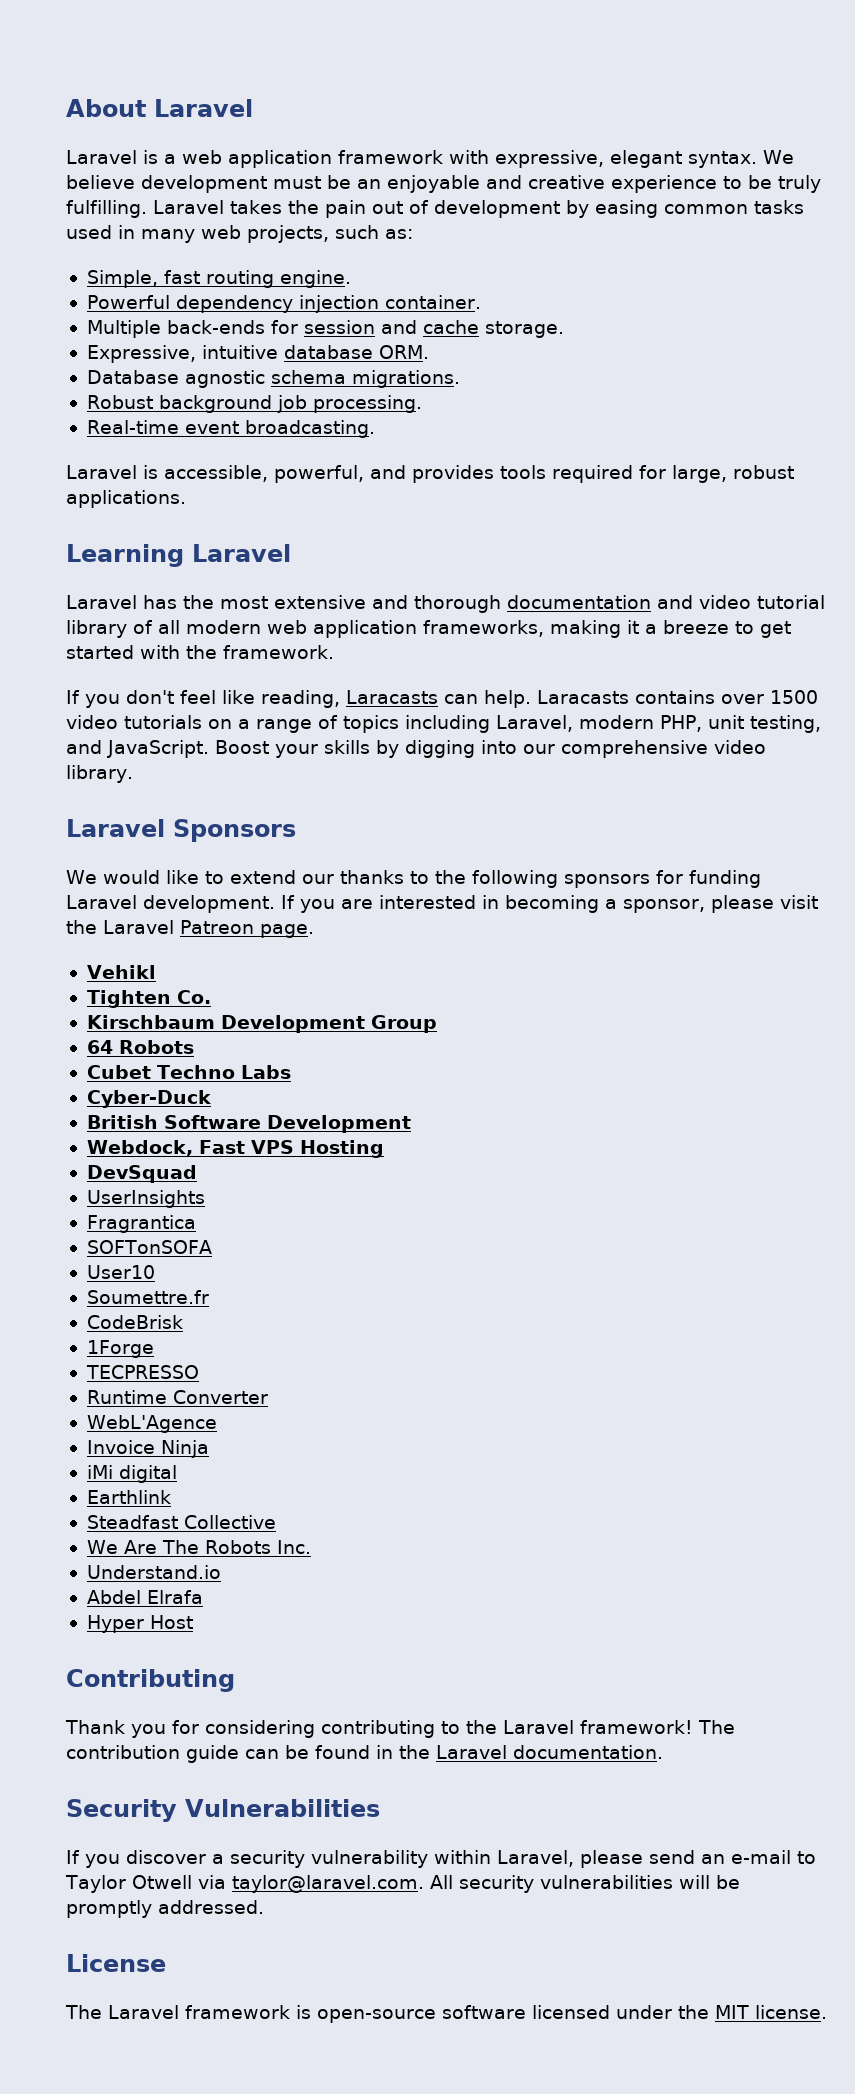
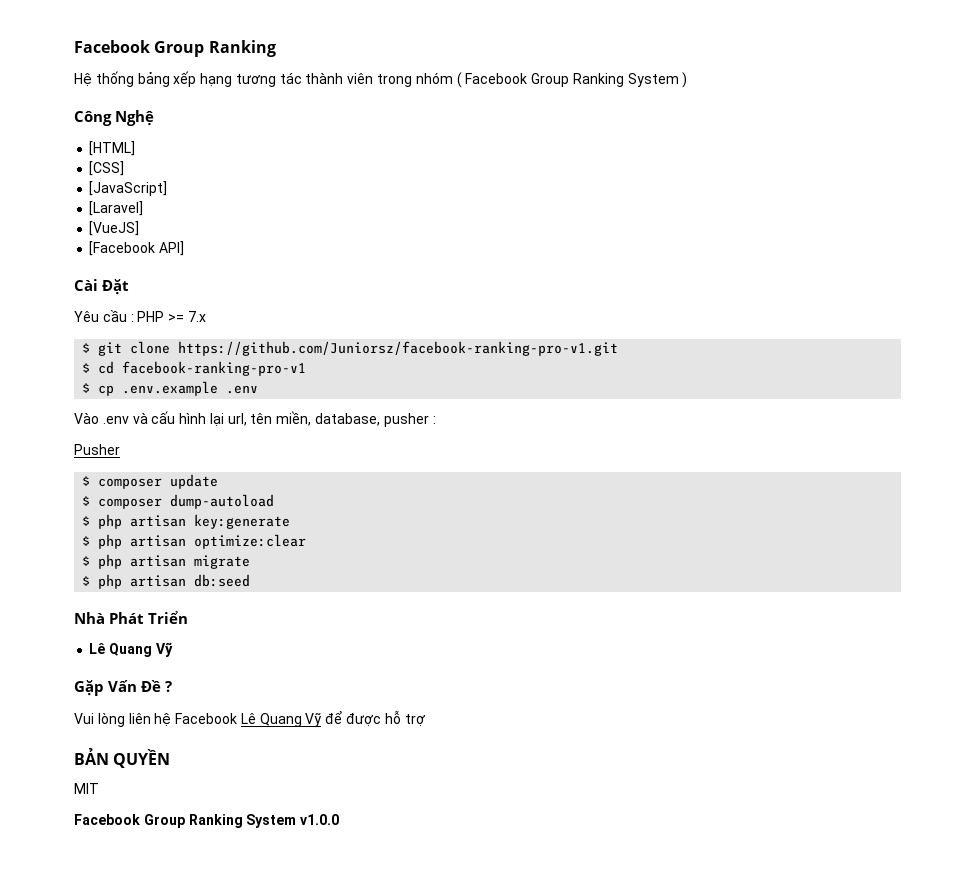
[66,99,253,117] [66,150,794,168] [66,175,821,193] [66,200,804,218] [66,225,413,243] [86,270,351,288] [86,295,481,313] [86,320,564,338] [86,345,429,363] [86,370,460,388] [86,395,422,413] [86,420,375,438] [66,465,794,483] [66,490,186,508] [66,544,291,567] [66,595,825,613] [66,620,791,638] [66,645,334,659] [66,690,818,708] [66,715,821,733] [66,740,766,758] [66,765,133,783] [66,819,296,842] [66,870,761,888] [66,895,818,913] [66,920,314,938] [86,965,156,979] [86,990,211,1008] [86,1015,437,1033] [86,1040,194,1054] [86,1065,291,1079] [86,1090,211,1108] [86,1115,411,1133] [86,1140,384,1158] [86,1165,197,1183] [86,1190,205,1208] [86,1215,196,1233] [86,1240,212,1254] [86,1265,155,1279] [86,1290,209,1304] [86,1315,183,1329] [86,1340,154,1358] [85,1365,199,1379] [86,1390,268,1404] [86,1415,217,1433] [86,1440,209,1458] [86,1465,177,1483] [86,1490,171,1504] [86,1515,276,1529] [86,1540,311,1554] [86,1565,221,1579] [86,1590,203,1604] [86,1615,193,1633] [66,1669,235,1692] [65,1720,735,1738] [66,1745,663,1763] [66,1799,380,1822] [66,1850,816,1868] [65,1875,740,1893] [66,1900,264,1918] [66,1954,166,1972] [65,2005,827,2023] About Laravel // Laravel is a web application framework with expressive, elegant syntax. We believe development must be an enjoyable and creative experience to be truly fulfilling. Laravel takes the pain out of development by easing common tasks used in many web projects, such as: // Simple, fast routing engine. // Powerful dependency injection container. // Multiple back-ends for session and cache storage. // Expressive, intuitive database ORM. // Database agnostic schema migrations. // Robust background job processing. // Real-time event broadcasting. // Laravel is accessible, powerful, and provides tools required for large, robust applications. // Learning Laravel // Laravel has the most extensive and thorough documentation and video tutorial library of all modern web application frameworks, making it a breeze to get started with the framework. // If you don't feel like reading, Laracasts can help. Laracasts contains over 1500 video tutorials on a range of topics including Laravel, modern PHP, unit testing, and JavaScript. Boost your skills by digging into our comprehensive video library. // Laravel Sponsors // We would like to extend our thanks to the following sponsors for funding Laravel development. If you are interested in becoming a sponsor, please visit the Laravel Patreon page. // Vehikl // Tighten Co. // Kirschbaum Development Group // 64 Robots // Cubet Techno Labs // Cyber-Duck // British Software Development // Webdock, Fast VPS Hosting // DevSquad // UserInsights // Fragrantica // SOFTonSOFA // User10 // Soumettre.fr // CodeBrisk // 1Forge // TECPRESSO // Runtime Converter // WebL'Agence // Invoice Ninja // iMi digital // Earthlink // Steadfast Collective // We Are The Robots Inc. // Understand.io // Abdel Elrafa // Hyper Host // Contributing // Thank you for considering contributing to the Laravel framework! The contribution guide can be found in the Laravel documentation. // Security Vulnerabilities // If you discover a security vulnerability within Laravel, please send an e-mail to Taylor Otwell via taylor@laravel.com. All security vulnerabilities will be promptly addressed. // License // The Laravel framework is open-source software licensed under the MIT license. -> [74,40,276,57] [74,71,688,88] [74,110,154,126] [89,141,136,156] [89,161,125,176] [89,181,168,196] [89,201,144,216] [89,221,140,236] [89,241,185,256] [74,279,129,295] [74,310,206,322] [82,341,619,356] [82,361,307,376] [82,381,259,396] [74,411,436,427] [74,444,120,455] [82,474,219,489] [82,494,275,509] [82,514,291,529] [82,534,307,549] [82,554,251,569] [82,574,251,589] [74,611,188,624] [89,642,173,657] [74,680,172,696] [74,710,426,727] [74,748,171,768] [74,783,99,794] [74,814,340,828] Facebook Group Ranking // Hệ thống bảng xếp hạng tương tác thành viên trong nhóm ( Facebook Group Ranking System ) // Công Nghệ // [HTML] // [CSS] // [JavaScript] // [Laravel] // [VueJS] // [Facebook API] // Cài Đặt // Yêu cầu : PHP >= 7.x // $ git clone https://github.com/Juniorsz/facebook-ranking-pro-v1.git // $ cd facebook-ranking-pro-v1 // $ cp .env.example .env // Vào .env và cấu hình lại url, tên miền, database, pusher : // Pusher // $ composer update // $ composer dump-autoload // $ php artisan key:generate // $ php artisan optimize:clear // $ php artisan migrate // $ php artisan db:seed // Nhà Phát Triển // Lê Quang Vỹ // Gặp Vấn Đề ? // Vui lòng liên hệ Facebook Lê Quang Vỹ để được hỗ trợ // BẢN QUYỀN // MIT // Facebook Group Ranking System v1.0.0

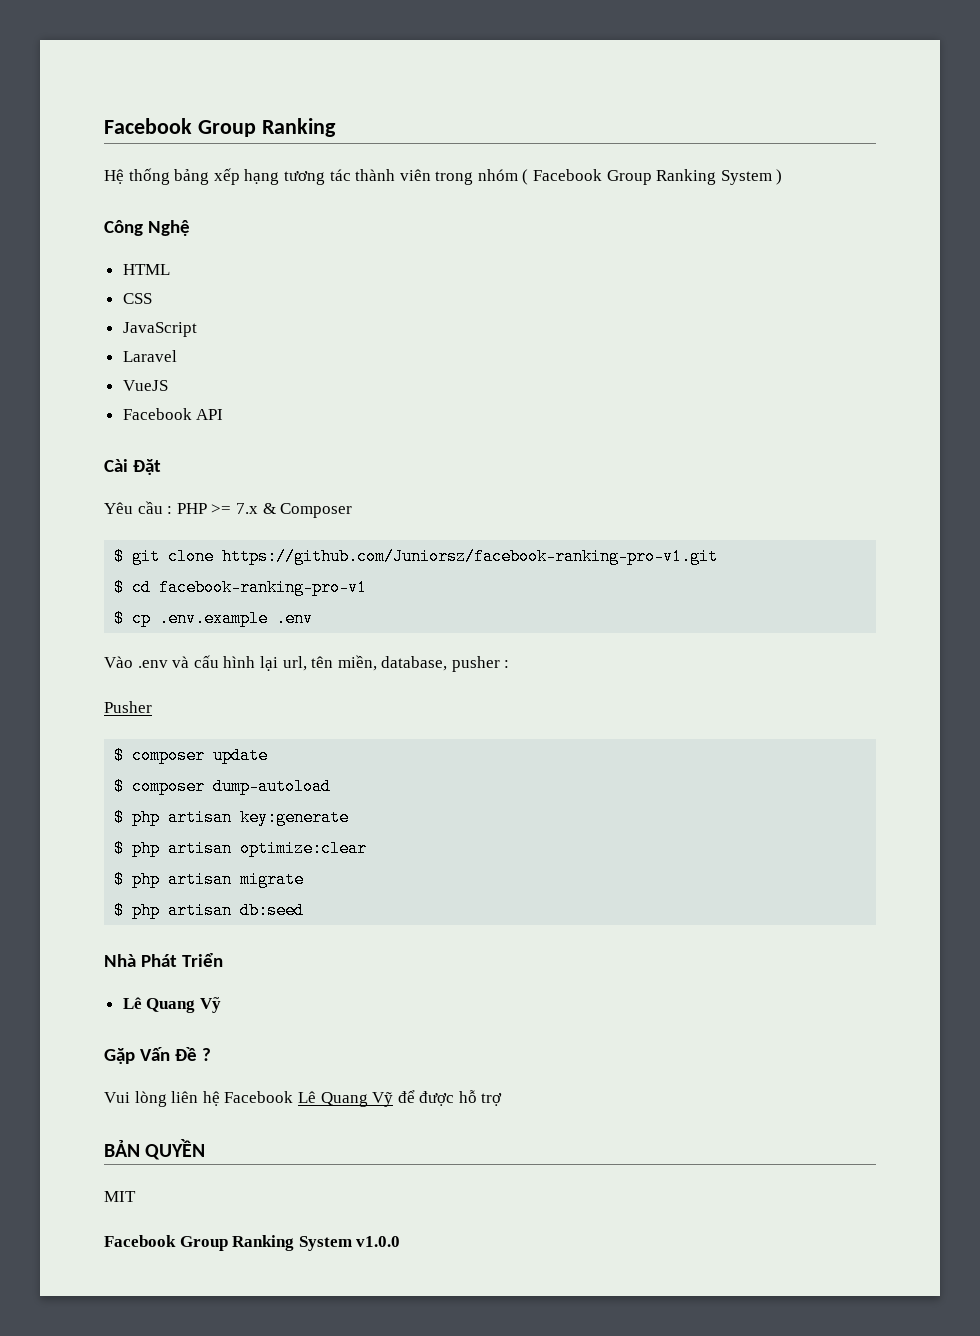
[89,141,136,156] [89,161,125,176] [89,181,168,196] [89,201,144,216] [89,221,140,236] [89,241,185,256] [HTML] // [CSS] // [JavaScript] // [Laravel] // [VueJS] // [Facebook API] -> [122,264,170,275] [122,293,152,304] [122,322,197,337] [122,350,177,362] [122,380,168,391] [122,408,224,420] HTML // CSS // JavaScript // Laravel // VueJS // Facebook API
(206, 316) none -> [262,503,353,518] & Composer

